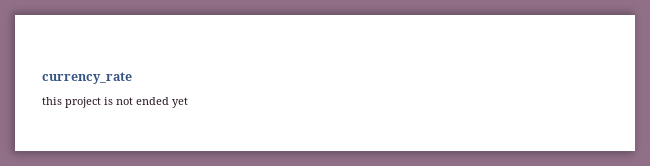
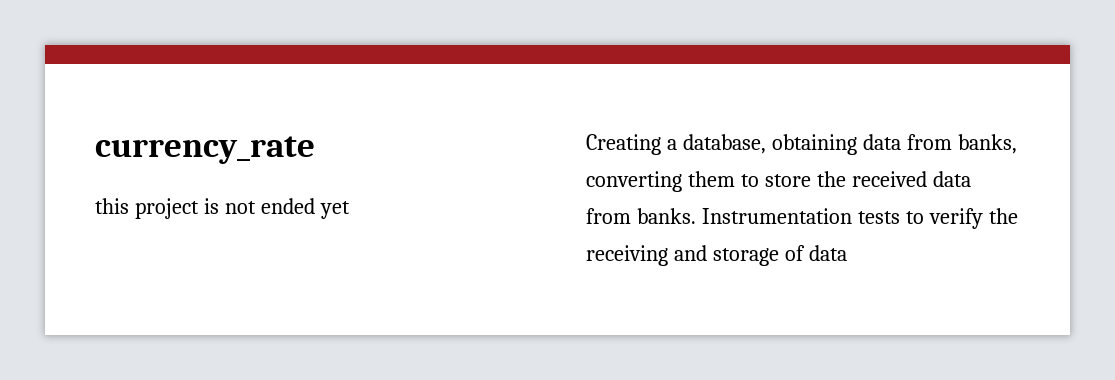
(188, 102) none -> [586,134,1017,155] [586,171,971,192] [586,208,1018,229] [586,245,847,266] // Creating a database, obtaining data from banks, converting them to store the received data from banks. Instrumentation tests to verify the receiving and storage of data

